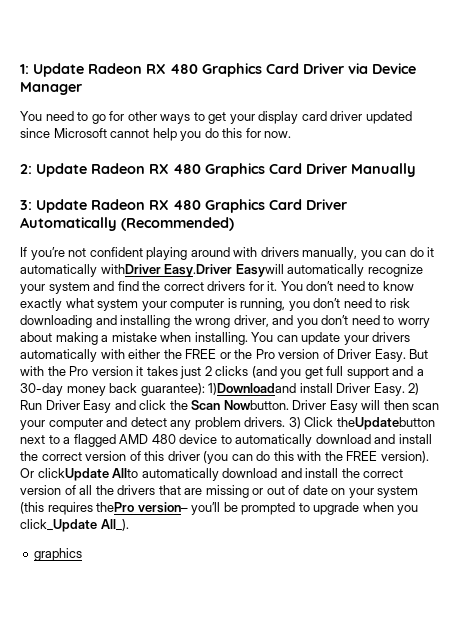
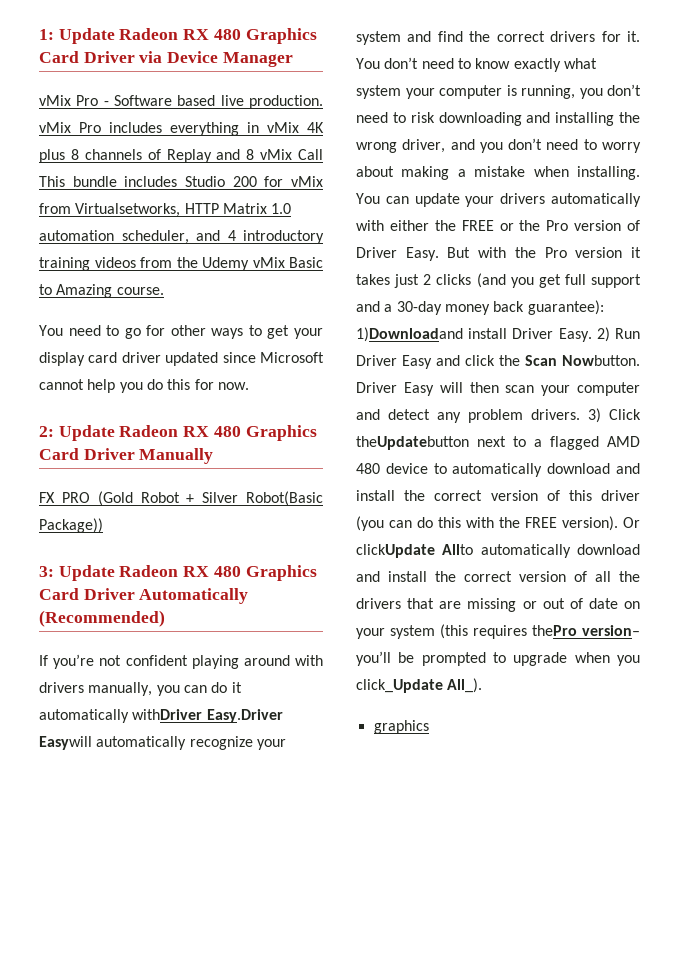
(82, 88) none -> [39,95,323,109] [39,122,324,136] [39,149,323,163] [39,176,323,187] [39,203,292,217] [39,230,324,244] [39,257,323,271] [39,284,164,298] // vMix Pro - Software based live production. vMix Pro includes everything in vMix 4K plus 8 channels of Replay and 8 vMix Call This bundle includes Studio 200 for vMix from Virtualsetworks, HTTP Matrix 1.0 automation scheduler, and 4 introductory training videos from the Udemy vMix Basic to Amazing course.
(416, 170) none -> [39,491,323,506] [39,518,103,533] // FX PRO (Gold Robot + Silver Robot(Basic Package))

